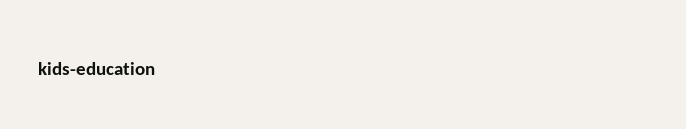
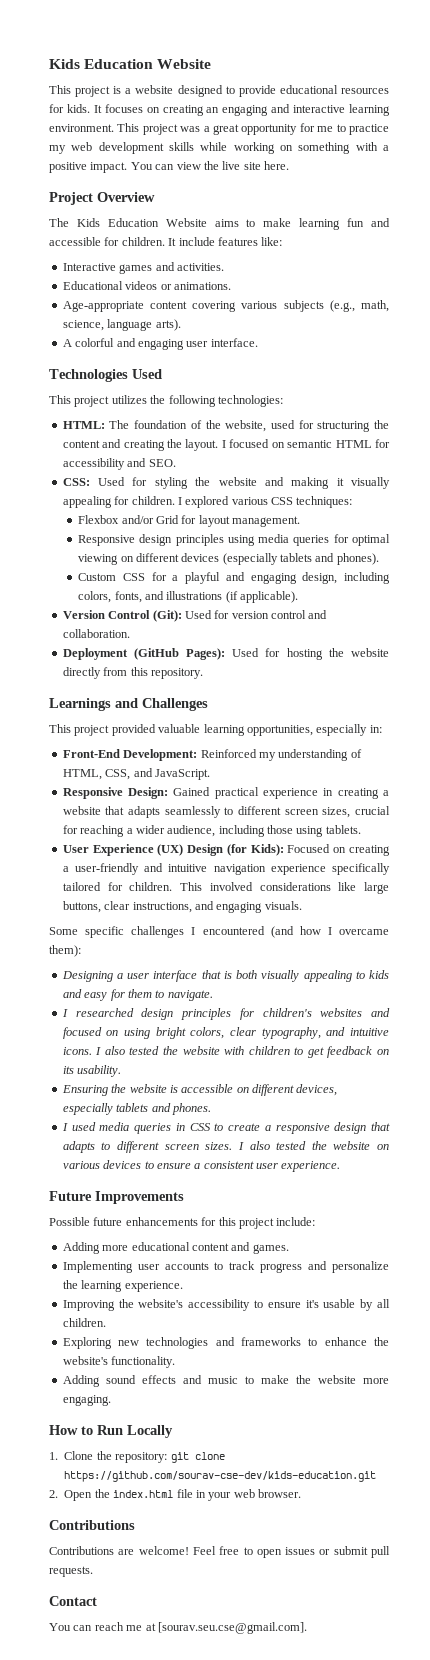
[38,62,155,75] kids-education -> [49,59,212,69] [49,85,389,97] [49,104,390,116] [49,123,389,135] [49,142,389,154] [49,161,289,173] [49,192,155,205] [49,218,390,230] [49,237,283,246] [62,262,224,274] [62,281,231,290] [62,300,389,312] [62,319,181,331] [62,338,258,350] [49,369,162,382] [49,395,283,407] [62,420,390,432] [62,439,391,451] [62,458,176,470] [62,477,390,489] [62,496,353,508] [78,515,301,527] [78,534,390,546] [78,553,379,565] [78,572,390,584] [78,591,299,603] [62,610,328,622] [62,629,130,638] [62,648,389,660] [62,667,203,679] [49,698,208,711] [49,724,382,736] [62,749,362,761] [62,768,210,780] [62,787,389,799] [62,806,390,818] [62,825,361,837] [62,844,390,856] [62,863,390,875] [62,882,389,894] [62,901,302,913] [49,926,389,938] [49,945,81,957] [61,970,389,982] [62,989,213,1001] [61,1008,390,1020] [62,1027,389,1039] [62,1046,389,1058] [62,1065,122,1077] [61,1084,338,1096] [62,1103,211,1115] [61,1122,390,1134] [62,1141,389,1153] [62,1160,341,1172] [49,1191,184,1204] [49,1217,316,1229] [62,1242,289,1254] [62,1261,389,1273] [62,1280,183,1292] [62,1299,390,1311] [62,1318,106,1327] [62,1337,389,1349] [62,1356,176,1368] [62,1375,389,1387] [62,1395,111,1406] [49,1425,173,1438] [49,1451,225,1463] [64,1471,377,1482] [49,1489,302,1501] [49,1520,135,1530] [49,1546,391,1558] [49,1566,93,1577] [49,1596,97,1606] [49,1622,307,1634] Kids Education Website // This project is a website designed to provide educational resources for kids. It focuses on creating an engaging and interactive learning environment. This project was a great opportunity for me to practice my web development skills while working on something with a positive impact. You can view the live site here. // Project Overview // The Kids Education Website aims to make learning fun and accessible for children. It include features like: // Interactive games and activities. // Educational videos or animations. // Age-appropriate content covering various subjects (e.g., math, science, language arts). // A colorful and engaging user interface. // Technologies Used // This project utilizes the following technologies: // HTML: The foundation of the website, used for structuring the content and creating the layout. I focused on semantic HTML for accessibility and SEO. // CSS: Used for styling the website and making it visually appealing for children. I explored various CSS techniques: // Flexbox and/or Grid for layout management. // Responsive design principles using media queries for optimal viewing on different devices (especially tablets and phones). // Custom CSS for a playful and engaging design, including colors, fonts, and illustrations (if applicable). // Version Control (Git): Used for version control and collaboration. // Deployment (GitHub Pages): Used for hosting the website directly from this repository. // Learnings and Challenges // This project provided valuable learning opportunities, especially in: // Front-End Development: Reinforced my understanding of HTML, CSS, and JavaScript. // Responsive Design: Gained practical experience in creating a website that adapts seamlessly to different screen sizes, crucial for reaching a wider audience, including those using tablets. // User Experience (UX) Design (for Kids): Focused on creating a user-friendly and intuitive navigation experience specifically tailored for children. This involved considerations like large buttons, clear instructions, and engaging visuals. // Some specific challenges I encountered (and how I overcame them): // Designing a user interface that is both visually appealing to kids and easy for them to navigate. // I researched design principles for children's websites and focused on using bright colors, clear typography, and intuitive icons. I also tested the website with children to get feedback on its usability. // Ensuring the website is accessible on different devices, especially tablets and phones. // I used media queries in CSS to create a responsive design that adapts to different screen sizes. I also tested the website on various devices to ensure a consistent user experience. // Future Improvements // Possible future enhancements for this project include: // Adding more educational content and games. // Implementing user accounts to track progress and personalize the learning experience. // Improving the website's accessibility to ensure it's usable by all children. // Exploring new technologies and frameworks to enhance the website's functionality. // Adding sound effects and music to make the website more engaging. // How to Run Locally // 1. Clone the repository: git clone https://github.com/sourav-cse-dev/kids-education.git // 2. Open the index.html file in your web browser. // Contributions // Contributions are welcome! Feel free to open issues or submit pull requests. // Contact // You can reach me at [sourav.seu.cse@gmail.com].

